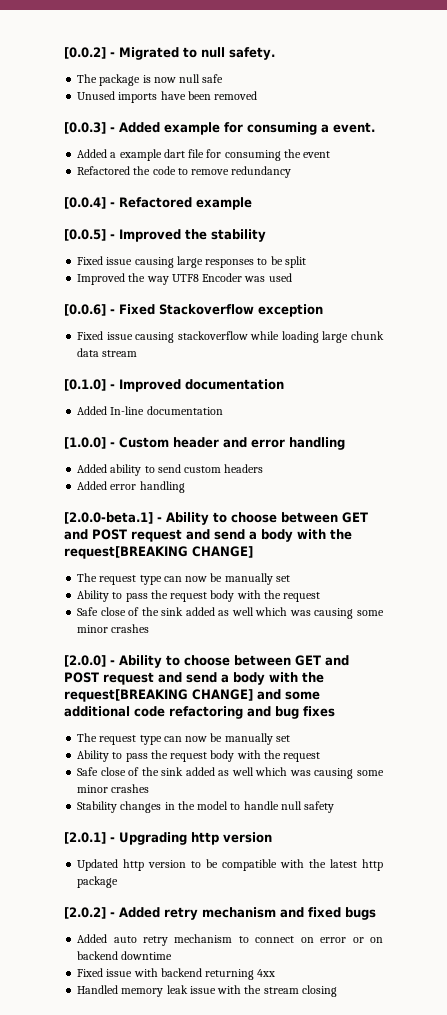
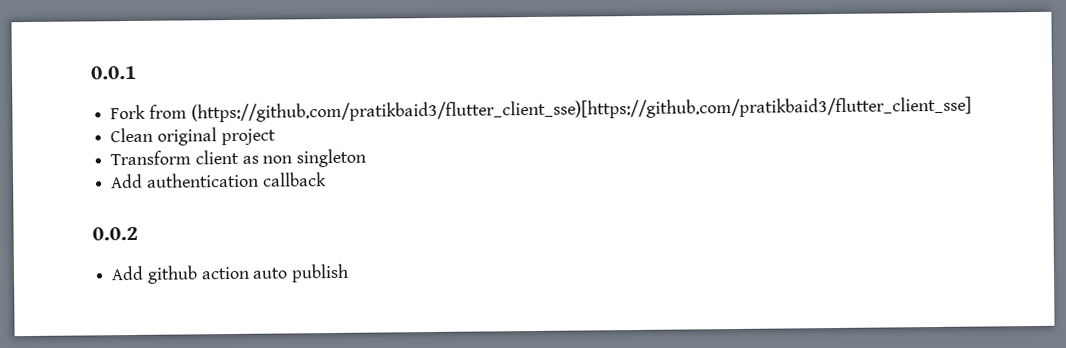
[64,47,275,60] [77,74,224,86] [77,91,258,103] [64,122,375,135] [77,149,331,161] [77,166,292,178] [64,197,252,210] [64,229,266,242] [77,256,306,268] [77,273,292,285] [64,304,323,317] [77,331,384,343] [77,348,138,357] [64,379,284,392] [77,406,223,415] [64,437,345,450] [77,464,264,476] [77,481,185,493] [64,512,368,525] [64,529,352,542] [64,546,253,559] [77,573,290,585] [77,590,321,602] [77,607,384,619] [77,624,150,633] [64,655,349,668] [64,672,324,685] [64,689,320,702] [64,706,335,719] [77,733,290,745] [77,750,321,762] [77,767,384,779] [77,784,150,793] [77,801,335,813] [64,832,272,845] [77,859,383,871] [77,876,119,888] [64,907,376,920] [77,934,383,946] [77,951,173,960] [77,968,276,980] [77,985,337,997] [0.0.2] - Migrated to null safety. // The package is now null safe // Unused imports have been removed // [0.0.3] - Added example for consuming a event. // Added a example dart file for consuming the event // Refactored the code to remove redundancy // [0.0.4] - Refactored example // [0.0.5] - Improved the stability // Fixed issue causing large responses to be split // Improved the way UTF8 Encoder was used // [0.0.6] - Fixed Stackoverflow exception // Fixed issue causing stackoverflow while loading large chunk data stream // [0.1.0] - Improved documentation // Added In-line documentation // [1.0.0] - Custom header and error handling // Added ability to send custom headers // Added error handling // [2.0.0-beta.1] - Ability to choose between GET and POST request and send a body with the request[BREAKING CHANGE] // The request type can now be manually set // Ability to pass the request body with the request // Safe close of the sink added as well which was causing some minor crashes // [2.0.0] - Ability to choose between GET and POST request and send a body with the request[BREAKING CHANGE] and some additional code refactoring and bug fixes // The request type can now be manually set // Ability to pass the request body with the request // Safe close of the sink added as well which was causing some minor crashes // Stability changes in the model to handle null safety // [2.0.1] - Upgrading http version // Updated http version to be compatible with the latest http package // [2.0.2] - Added retry mechanism and fixed bugs // Added auto retry mechanism to connect on error or on backend downtime // Fixed issue with backend returning 4xx // Handled memory leak issue with the stream closing -> [90,65,137,80] [110,96,972,123] [110,127,276,146] [110,148,367,168] [110,172,327,189] [92,226,138,241] [111,263,350,284] 0.0.1 // Fork from (https://github.com/pratikbaid3/flutter_client_sse)[https://github.com/pratikbaid3/flutter_client_sse] // Clean original project // Transform client as non singleton // Add authentication callback // 0.0.2 // Add github action auto publish

